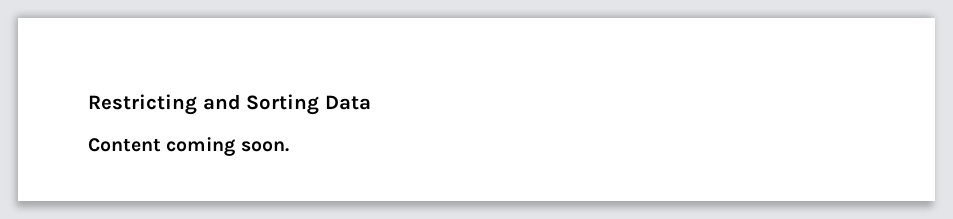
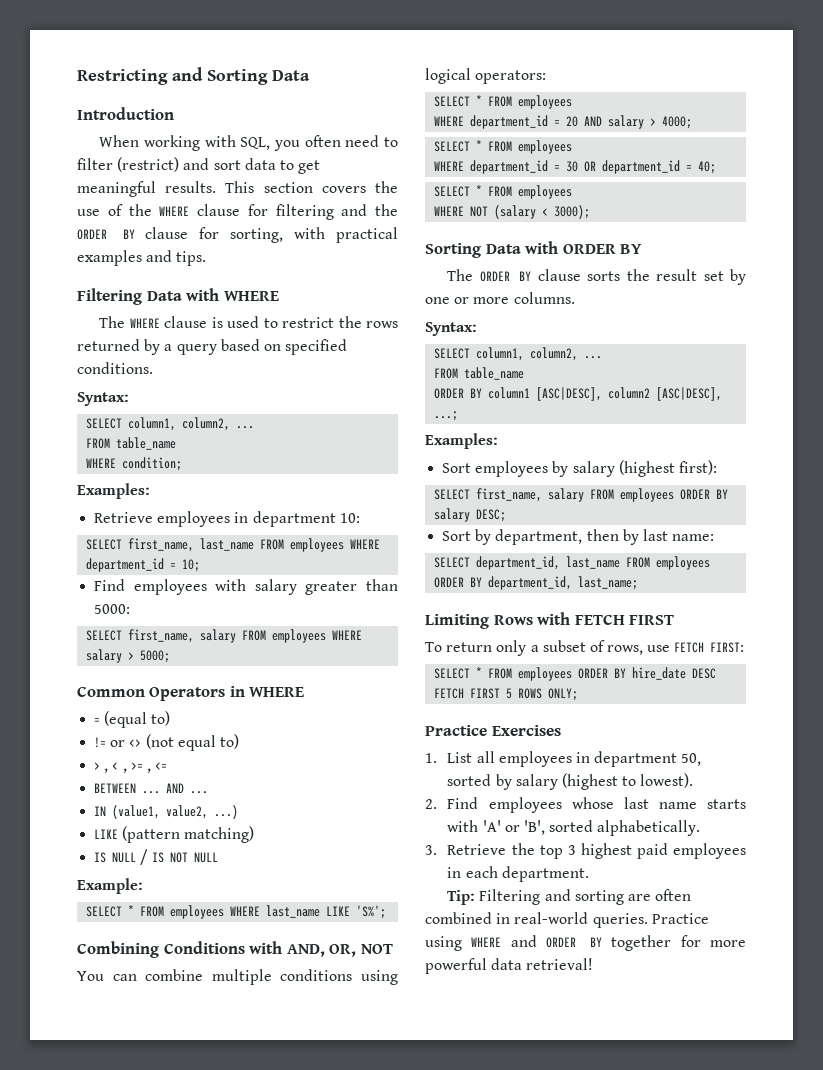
[88,137,289,156] Content coming soon. -> [77,107,174,120] [99,135,398,151] [77,157,321,174] [77,181,398,197] [77,204,398,220] [77,227,398,243] [77,250,207,266] [77,288,279,305] [99,316,398,328] [77,339,348,355] [77,362,153,374] [77,392,129,406] [86,417,255,431] [86,437,177,450] [86,457,183,471] [77,483,150,499] [94,511,360,527] [86,538,381,552] [86,558,201,572] [94,579,398,595] [94,604,131,614] [86,629,363,643] [86,649,171,663] [77,686,305,701] [94,711,171,728] [94,734,239,751] [94,762,168,773] [94,783,209,794] [94,805,239,819] [94,826,255,843] [94,849,219,865] [77,878,143,894] [86,905,387,919] [77,941,393,958] [77,969,398,985] [425,68,547,84] [434,95,573,109] [434,115,693,129] [434,140,573,154] [434,160,717,174] [434,185,573,199] [434,205,591,219] [425,241,643,258] [447,269,746,285] [425,292,575,304] [425,322,477,336] [434,347,603,361] [434,367,525,380] [434,387,723,401] [434,411,459,421] [425,433,498,449] [442,460,717,477] [434,488,729,502] [434,508,507,522] [442,529,715,545] [434,556,711,570] [434,576,639,590] [425,612,675,629] [425,640,745,656] [434,667,717,681] [434,688,579,701] [425,725,561,736] [425,751,702,767] [447,773,694,790] [425,797,746,813] [447,820,701,836] [425,843,746,859] [447,866,589,882] [447,889,692,905] [425,912,709,928] [425,935,746,951] [425,958,594,974] Introduction // When working with SQL, you often need to filter (restrict) and sort data to get meaningful results. This section covers the use of the WHERE clause for filtering and the ORDER BY clause for sorting, with practical examples and tips. // Filtering Data with WHERE // The WHERE clause is used to restrict the rows returned by a query based on specified conditions. // Syntax: // SELECT column1, column2, ... // FROM table_name // WHERE condition; // Examples: // Retrieve employees in department 10: // SELECT first_name, last_name FROM employees WHERE department_id = 10; // Find employees with salary greater than 5000: // SELECT first_name, salary FROM employees WHERE salary > 5000; // Common Operators in WHERE // = (equal to) // != or <> (not equal to) // > , < , >= , <= // BETWEEN ... AND ... // IN (value1, value2, ...) // LIKE (pattern matching) // IS NULL / IS NOT NULL // Example: // SELECT * FROM employees WHERE last_name LIKE 'S%'; // Combining Conditions with AND, OR, NOT // You can combine multiple conditions using logical operators: // SELECT * FROM employees // WHERE department_id = 20 AND salary > 4000; // SELECT * FROM employees // WHERE department_id = 30 OR department_id = 40; // SELECT * FROM employees // WHERE NOT (salary < 3000); // Sorting Data with ORDER BY // The ORDER BY clause sorts the result set by one or more columns. // Syntax: // SELECT column1, column2, ... // FROM table_name // ORDER BY column1 [ASC|DESC], column2 [ASC|DESC], ...; // Examples: // Sort employees by salary (highest first): // SELECT first_name, salary FROM employees ORDER BY salary DESC; // Sort by department, then by last name: // SELECT department_id, last_name FROM employees ORDER BY department_id, last_name; // Limiting Rows with FETCH FIRST // To return only a subset of rows, use FETCH FIRST: // SELECT * FROM employees ORDER BY hire_date DESC FETCH FIRST 5 ROWS ONLY; // Practice Exercises // 1. List all employees in department 50, sorted by salary (highest to lowest). // 2. Find employees whose last name starts with 'A' or 'B', sorted alphabetically. // 3. Retrieve the top 3 highest paid employees in each department. // Tip: Filtering and sorting are often combined in real-world queries. Practice using WHERE and ORDER BY together for more powerful data retrieval!

